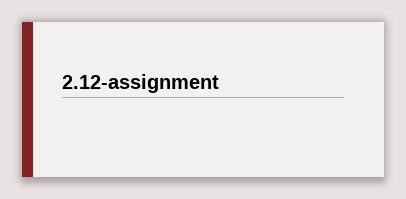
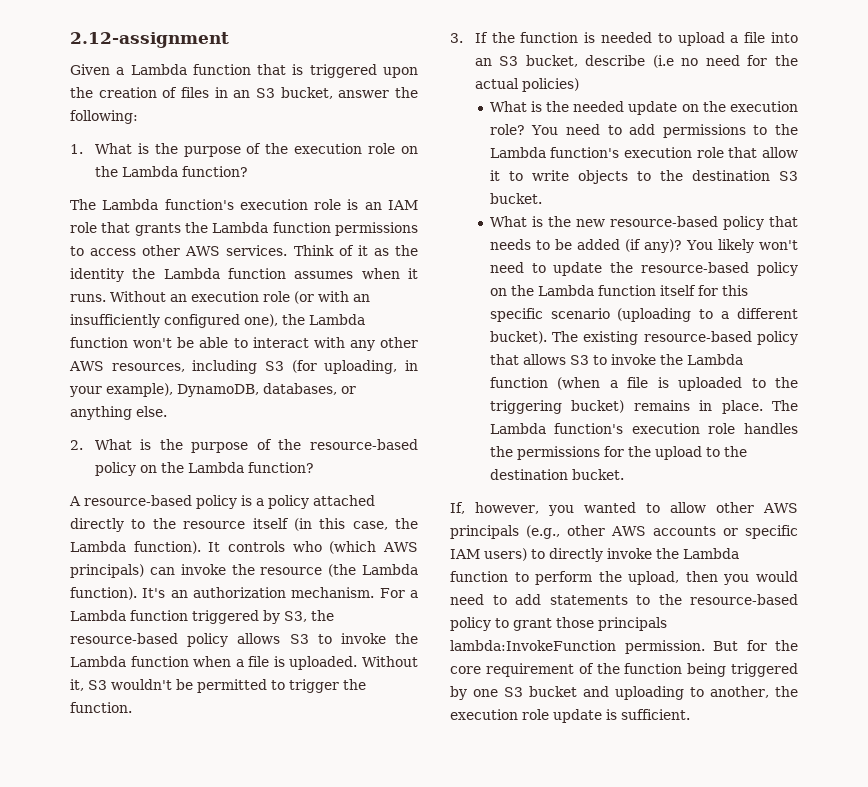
(219, 83) none -> [70,64,418,78] [70,87,418,99] [70,110,138,124] [70,143,418,157] [94,166,248,177] [70,199,418,210] [70,222,418,236] [70,245,418,256] [70,268,418,282] [70,291,370,304] [70,314,365,328] [70,337,418,351] [69,360,418,374] [69,383,356,397] [70,406,167,420] [70,439,418,453] [94,462,314,476] [69,495,375,509] [70,518,418,532] [70,541,418,554] [70,564,418,578] [70,587,418,600] [70,610,334,624] [70,633,418,647] [70,656,418,670] [70,679,366,693] [70,702,132,713] [450,32,798,46] [474,55,798,68] [474,78,579,92] [489,101,798,115] [489,124,798,138] [489,147,798,158] [489,170,798,184] [489,193,542,204] [489,216,798,230] [489,239,798,253] [489,262,798,276] [489,285,748,296] [489,308,798,322] [489,331,798,345] [489,354,743,365] [489,377,798,391] [489,400,798,414] [489,423,798,434] [489,446,747,460] [489,469,624,480] [450,502,798,516] [450,525,798,539] [450,548,739,562] [450,571,798,585] [450,594,798,605] [450,617,667,631] [450,640,798,654] [450,663,798,677] [450,686,798,700] [450,709,690,723] // Given a Lambda function that is triggered upon the creation of files in an S3 bucket, answer the following: // 1. What is the purpose of the execution role on the Lambda function? // The Lambda function's execution role is an IAM role that grants the Lambda function permissions to access other AWS services. Think of it as the identity the Lambda function assumes when it runs. Without an execution role (or with an insufficiently configured one), the Lambda function won't be able to interact with any other AWS resources, including S3 (for uploading, in your example), DynamoDB, databases, or anything else. // 2. What is the purpose of the resource-based policy on the Lambda function? // A resource-based policy is a policy attached directly to the resource itself (in this case, the Lambda function). It controls who (which AWS principals) can invoke the resource (the Lambda function). It's an authorization mechanism. For a Lambda function triggered by S3, the resource-based policy allows S3 to invoke the Lambda function when a file is uploaded. Without it, S3 wouldn't be permitted to trigger the function. // 3. If the function is needed to upload a file into an S3 bucket, describe (i.e no need for the actual policies) // What is the needed update on the execution role? You need to add permissions to the Lambda function's execution role that allow it to write objects to the destination S3 bucket. // What is the new resource-based policy that needs to be added (if any)? You likely won't need to update the resource-based policy on the Lambda function itself for this specific scenario (uploading to a different bucket). The existing resource-based policy that allows S3 to invoke the Lambda function (when a file is uploaded to the triggering bucket) remains in place. The Lambda function's execution role handles the permissions for the upload to the destination bucket. // If, however, you wanted to allow other AWS principals (e.g., other AWS accounts or specific IAM users) to directly invoke the Lambda function to perform the upload, then you would need to add statements to the resource-based policy to grant those principals lambda:InvokeFunction permission. But for the core requirement of the function being triggered by one S3 bucket and uploading to another, the execution role update is sufficient.

